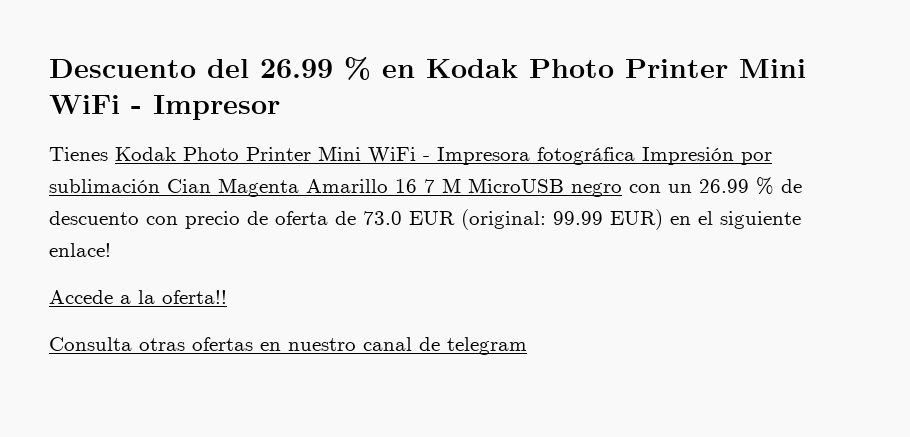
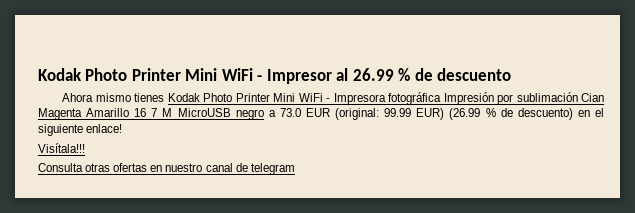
[49,57,415,80] Descuento del 26.99 % en -> (38, 74) none
[49,147,108,161] // Tienes -> [336,68,512,81] [62,93,165,102] al 26.99 % de descuento // Ahora mismo tienes
[629,177,802,195] [49,211,356,229] con un 26.99 % de descuento con precio de oferta de -> [268,110,276,117] a
(663, 219) none -> [449,108,573,120] (26.99 % de descuento)
[49,290,227,304] Accede a la oferta!! -> [38,143,85,153] Visítala!!!

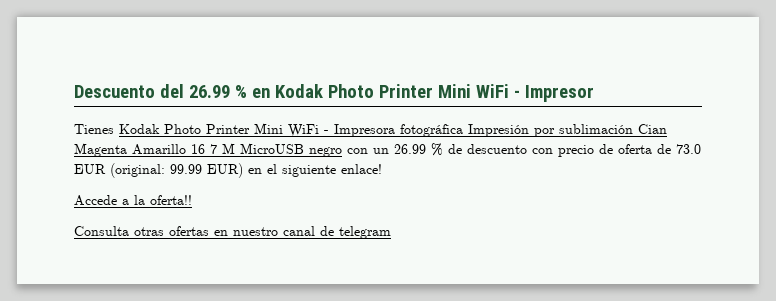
(38, 74) none -> [74,84,270,98] Descuento del 26.99 % en
[336,68,512,81] [62,93,165,102] al 26.99 % de descuento // Ahora mismo tienes -> [74,124,114,134] // Tienes
[268,110,276,117] a -> [347,143,671,157] con un 26.99 % de descuento con precio de oferta de
[449,108,573,120] (26.99 % de descuento) -> (243, 170) none
[38,143,85,153] Visítala!!! -> [74,195,192,206] Accede a la oferta!!

